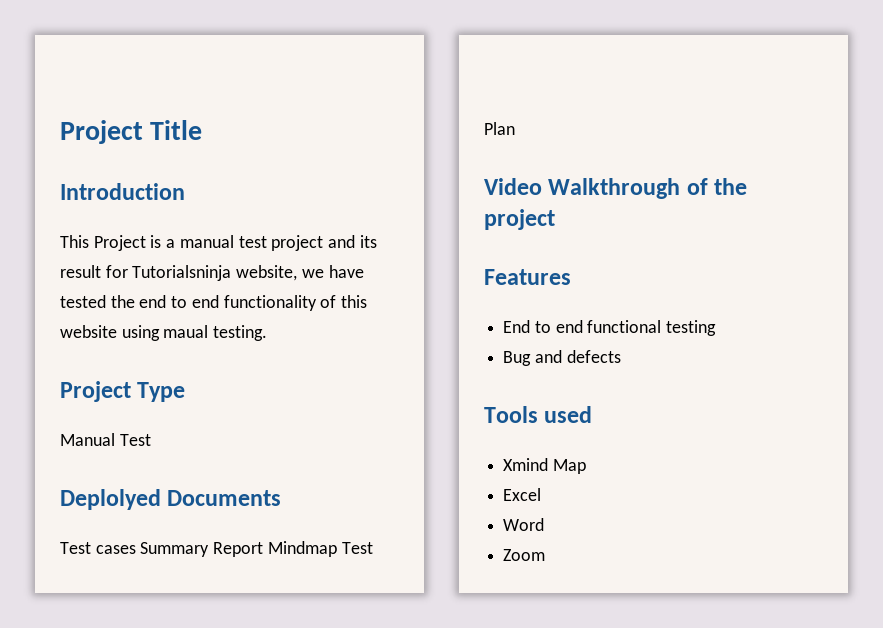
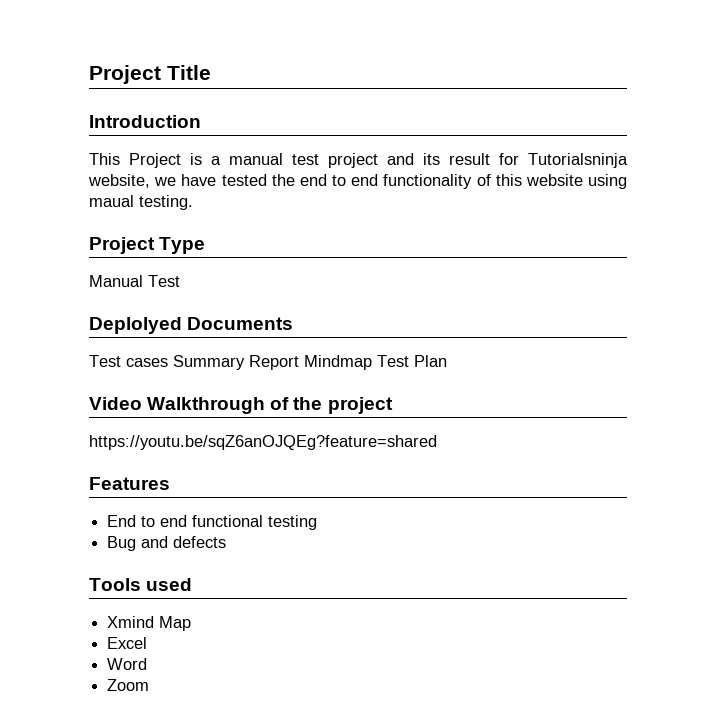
(555, 219) none -> [89,435,437,450] // https://youtu.be/sqZ6anOJQEg?feature=shared

